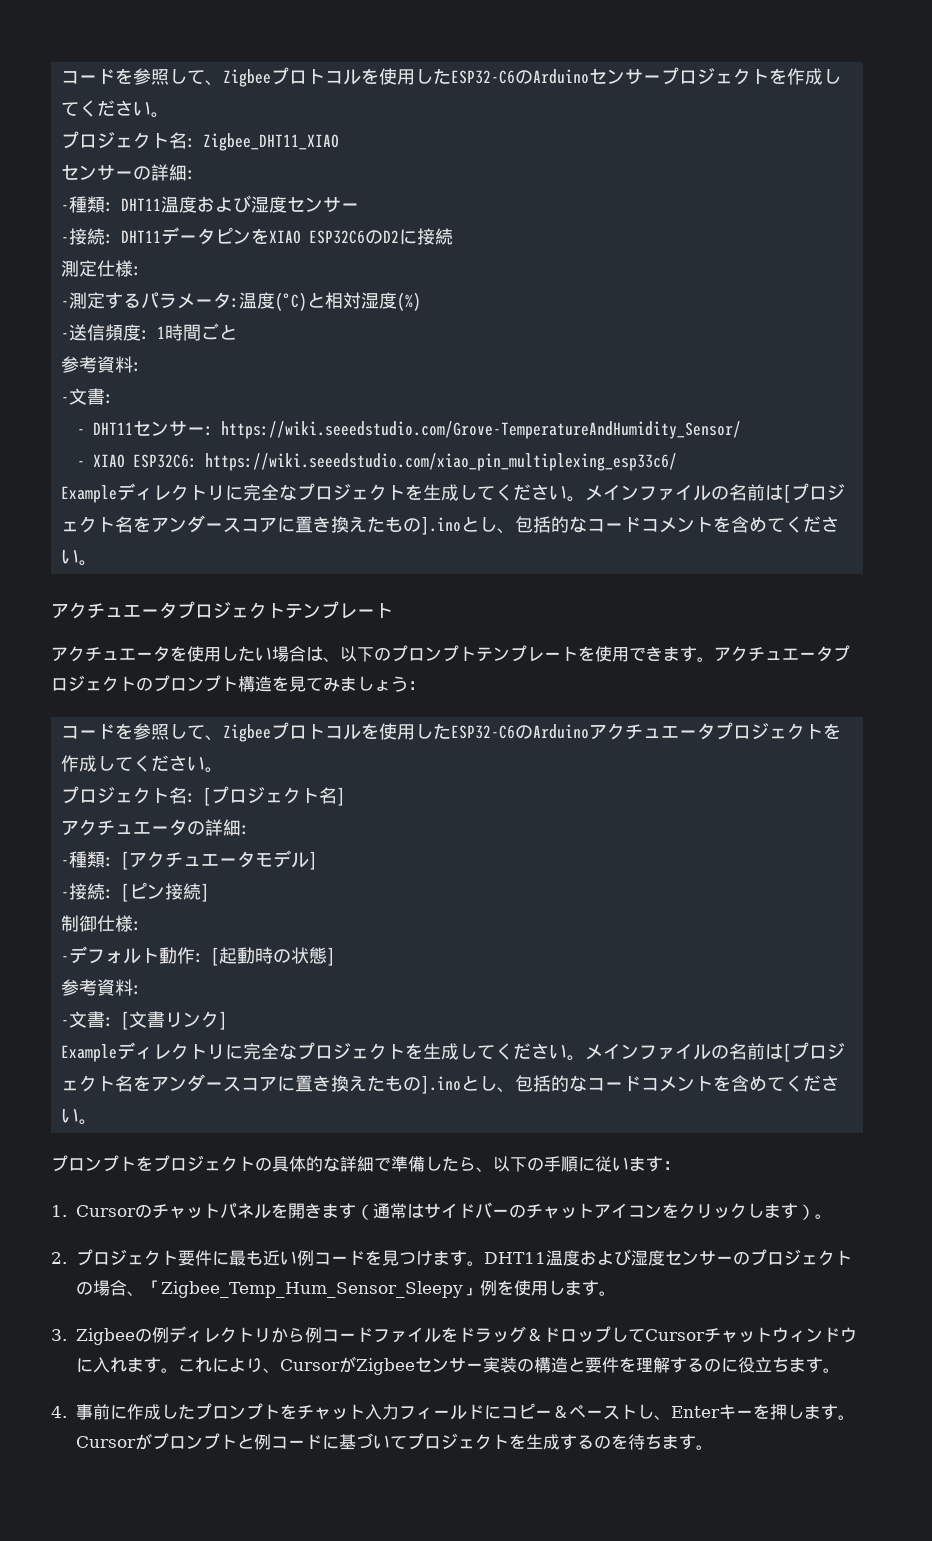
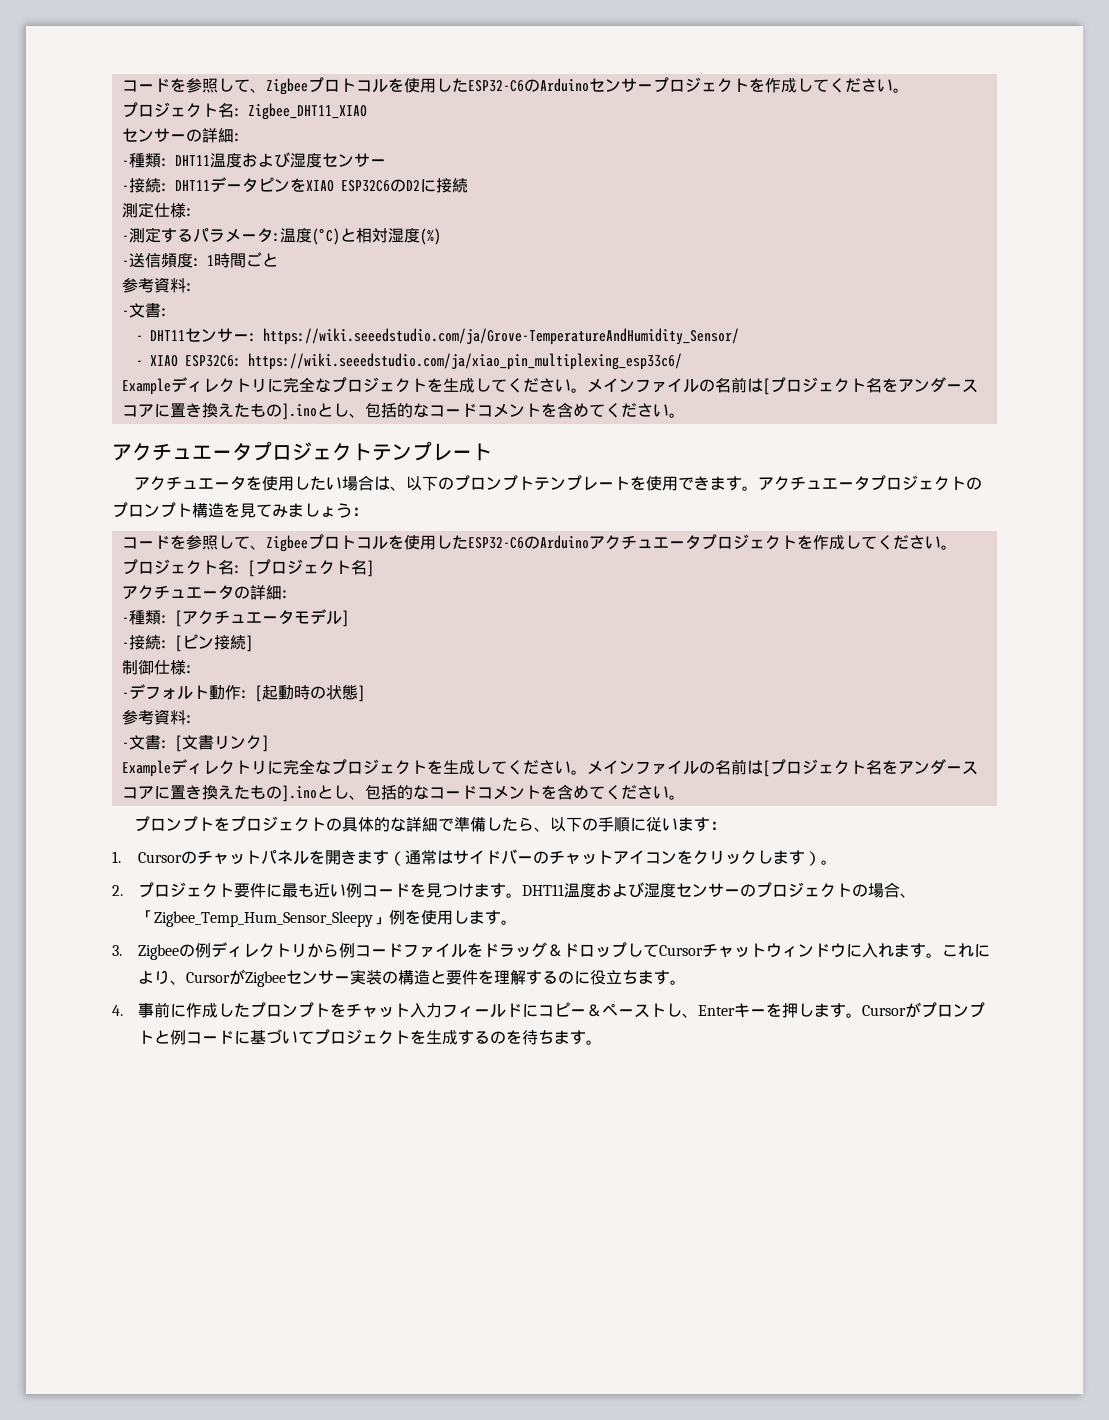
[221,421,742,439] https://wiki.seeedstudio.com/Grove-TemperatureAndHumidity_Sensor/ -> [262,328,739,345] https://wiki.seeedstudio.com/ja/Grove-TemperatureAndHumidity_Sensor/
[205,453,678,471] https://wiki.seeedstudio.com/xiao_pin_multiplexing_esp33c6/ -> [247,353,682,370] https://wiki.seeedstudio.com/ja/xiao_pin_multiplexing_esp33c6/

